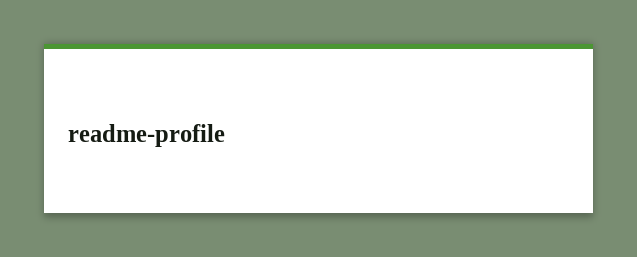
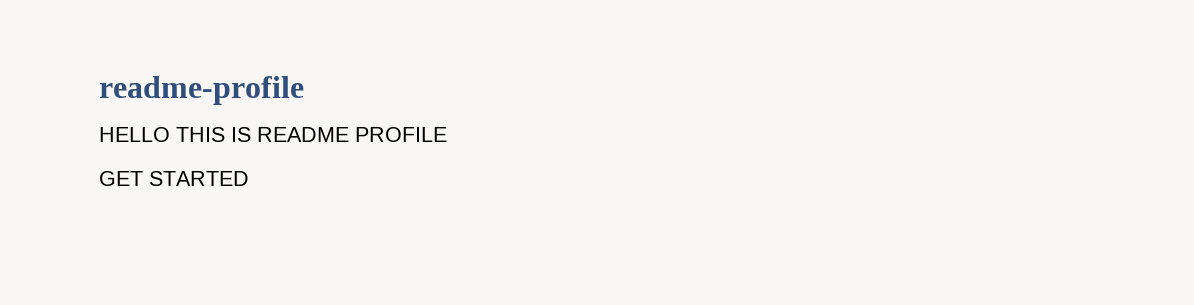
(225, 135) none -> [99,127,447,142] [99,171,249,186] // HELLO THIS IS README PROFILE // GET STARTED

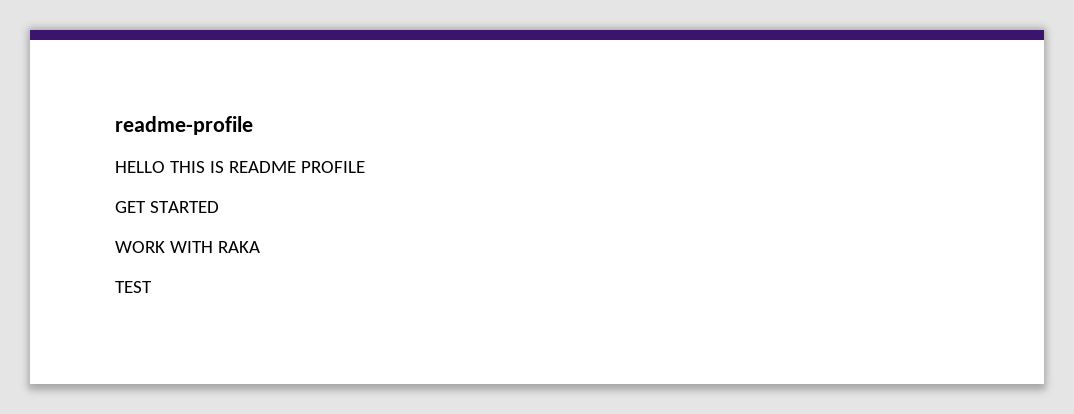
(249, 178) none -> [115,241,260,253] [115,281,152,293] // WORK WITH RAKA // TEST

